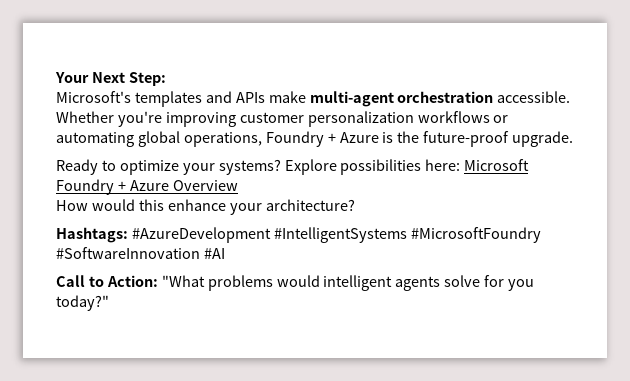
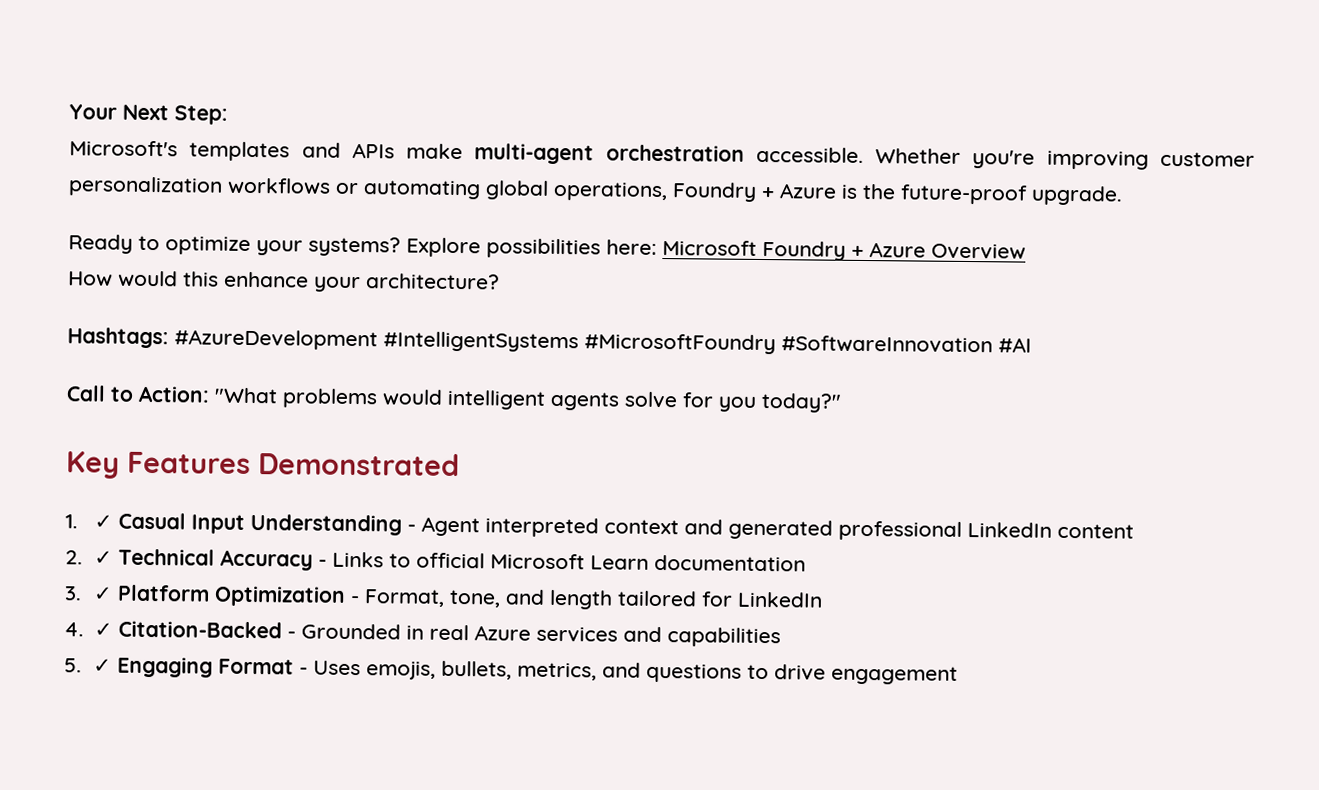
(109, 303) none -> [66,451,460,479] [65,512,1134,541] [65,548,806,572] [64,584,823,610] [64,620,781,648] [64,656,958,685] // Key Features Demonstrated // 1. ✓ Casual Input Understanding - Agent interpreted context and generated professional LinkedIn content // 2. ✓ Technical Accuracy - Links to official Microsoft Learn documentation // 3. ✓ Platform Optimization - Format, tone, and length tailored for LinkedIn // 4. ✓ Citation-Backed - Grounded in real Azure services and capabilities // 5. ✓ Engaging Format - Uses emojis, bullets, metrics, and questions to drive engagement

